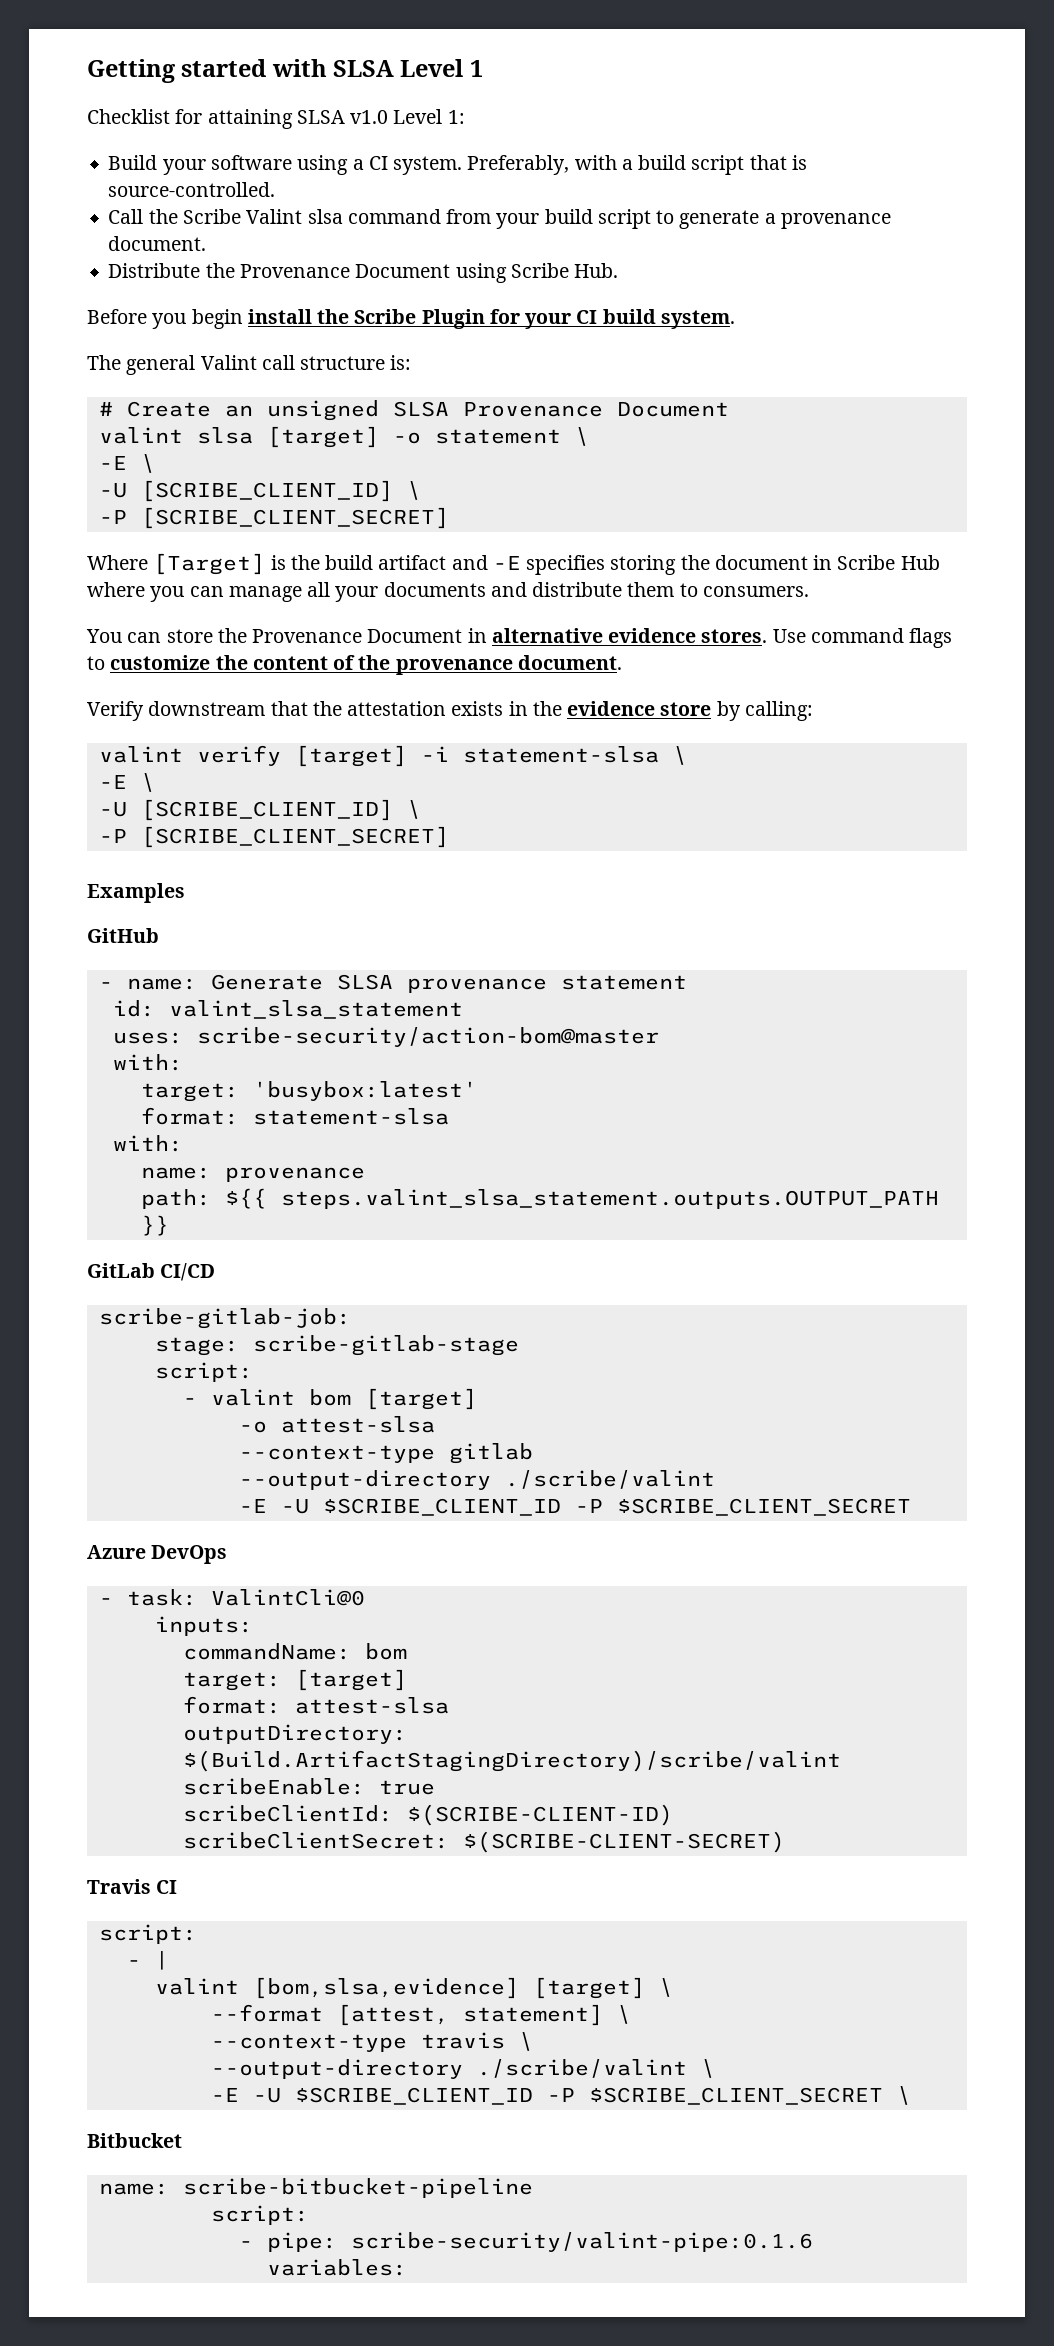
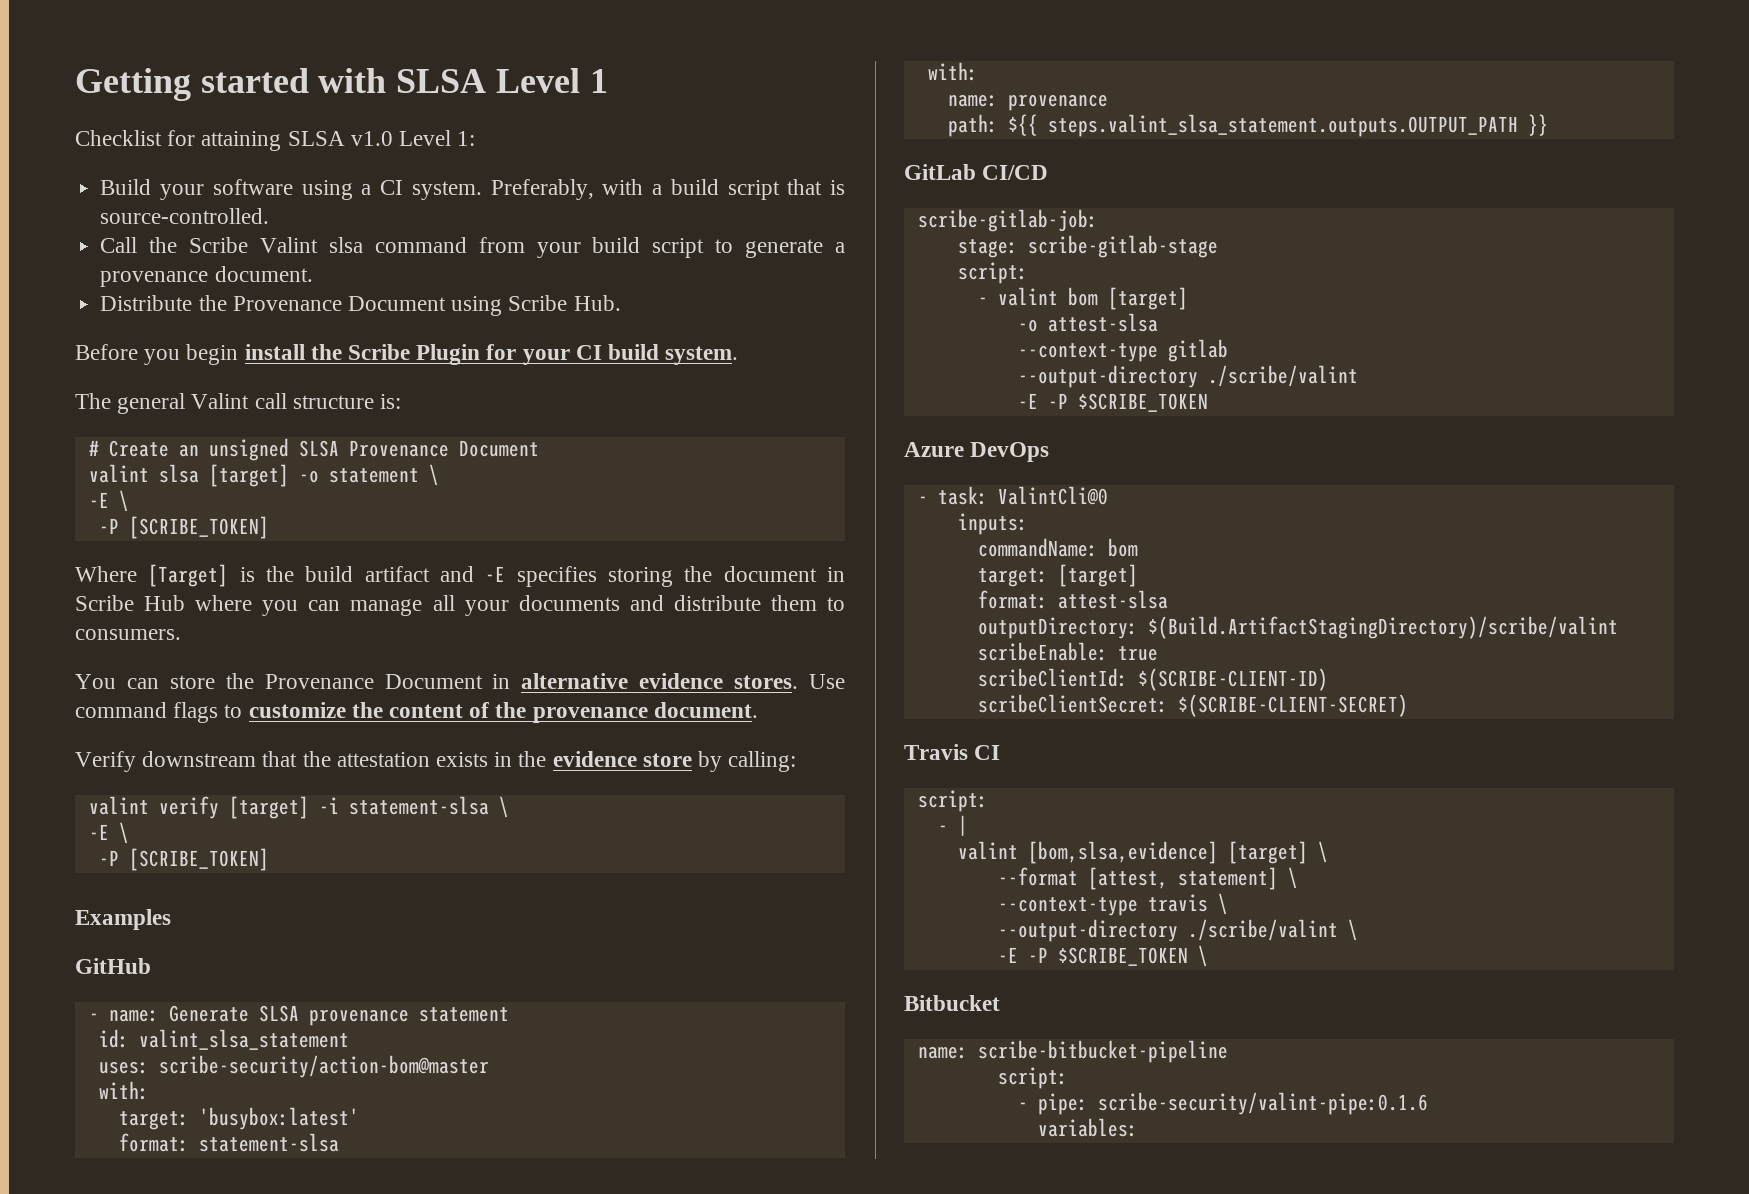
[98,480,421,502] [98,507,449,529] // -U [SCRIBE_CLIENT_ID] \ // -P [SCRIBE_CLIENT_SECRET] -> [98,516,269,539] // -P [SCRIBE_TOKEN]
[98,799,421,821] [98,826,449,848] // -U [SCRIBE_CLIENT_ID] \ // -P [SCRIBE_CLIENT_SECRET] -> [98,848,269,871] // -P [SCRIBE_TOKEN]
[280,1498,911,1516] -U $SCRIBE_CLIENT_ID -P $SCRIBE_CLIENT_SECRET -> [1047,393,1208,412] -P $SCRIBE_TOKEN
[252,2087,883,2105] -U $SCRIBE_CLIENT_ID -P $SCRIBE_CLIENT_SECRET -> [1027,947,1188,966] -P $SCRIBE_TOKEN

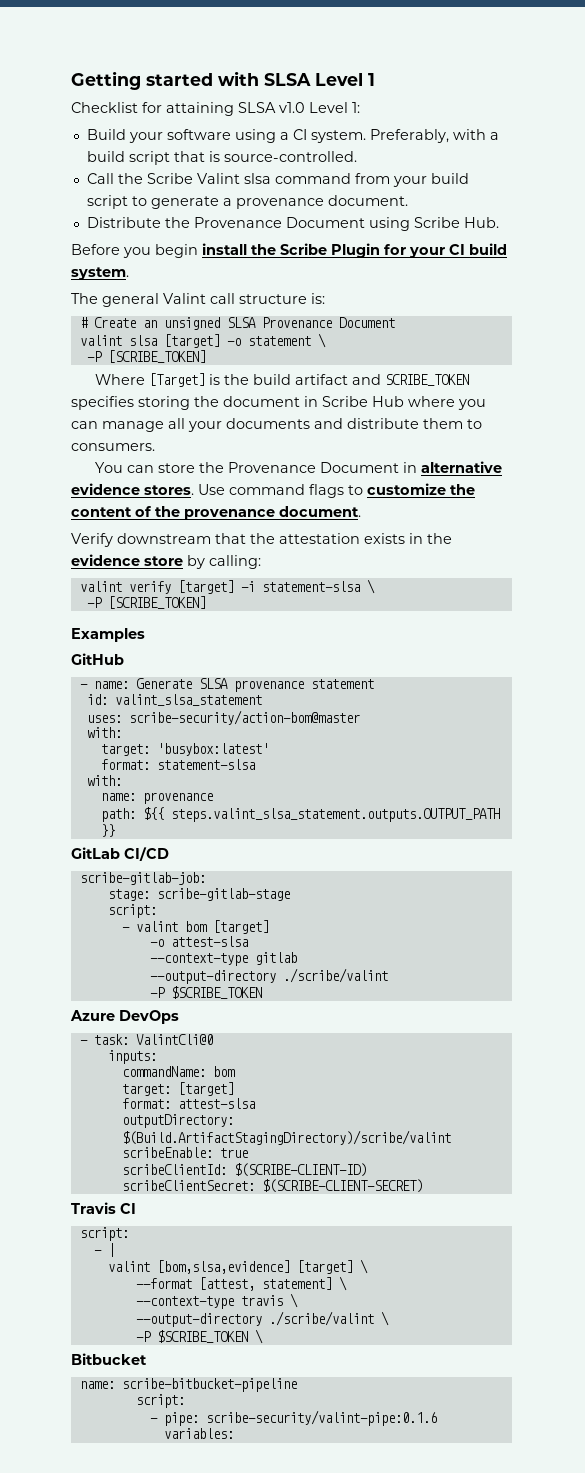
[88,490,129,512] // -E \ -> (326, 340) none
[485,566,506,582] -E -> [384,374,469,386] SCRIBE_TOKEN
[88,822,129,844] // -E \ -> (375, 586) none
[1017,393,1038,409] -E -> (388, 975) none
[997,947,1018,963] -E -> (389, 1318) none

